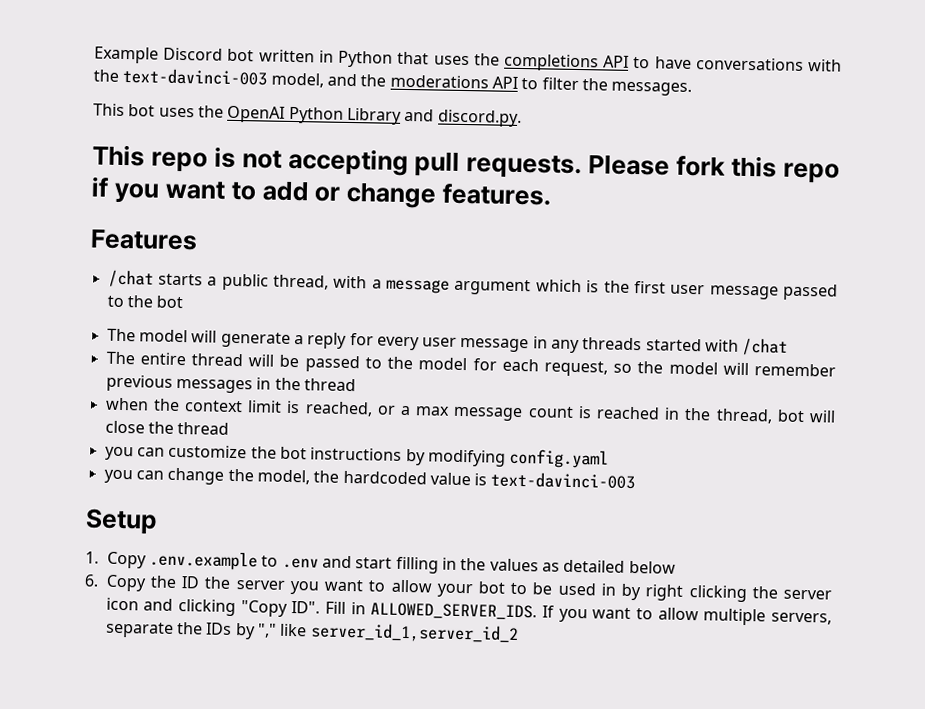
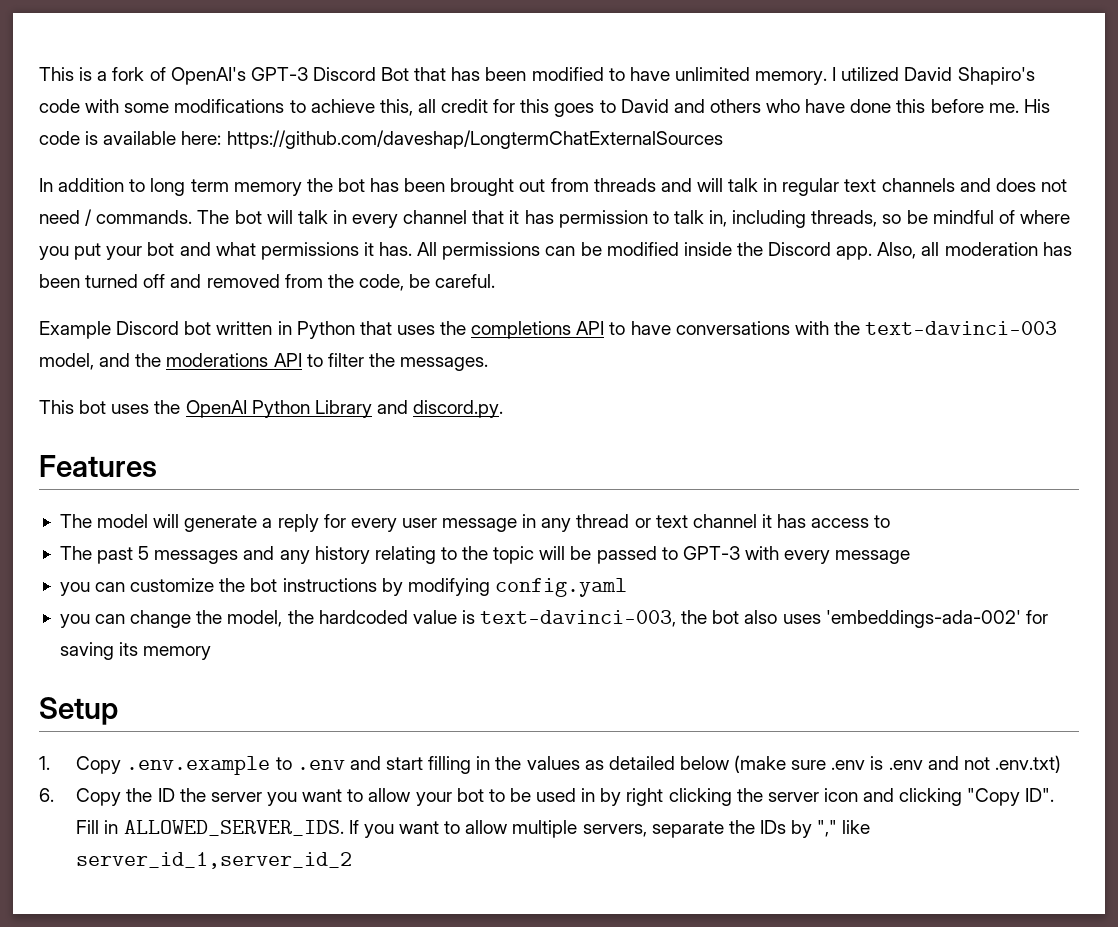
(94, 55) none -> [39,67,1035,85] [39,99,1050,117] [39,130,723,149] [39,178,1067,196] [39,209,1070,228] [39,242,1072,260] [39,274,496,291] This is a fork of OpenAI's GPT-3 Discord Bot that has been modified to have unlimited memory. I utilized David Shapiro's code with some modifications to achieve this, all credit for this goes to David and others who have done this before me. His code is available here: https://github.com/daveshap/LongtermChatExternalSources // In addition to long term memory the bot has been brought out from threads and will talk in regular text channels and does not need / commands. The bot will talk in every channel that it has permission to talk in, including threads, so be mindful of where you put your bot and what permissions it has. All permissions can be modified inside the Discord app. Also, all moderation has been turned off and removed from the code, be careful. //
[92,144,840,184] [91,176,552,209] [90,228,198,251] [107,269,839,301] [106,295,184,309] This repo is not accepting pull requests. Please fork this repo if you want to add or change features. // Features // /chat starts a public thread, with a message argument which is the first user message passed to the bot -> [39,455,157,477] Features
[582,337,789,356] [105,351,836,377] [105,374,356,394] [104,397,837,424] [104,420,230,435] threads started with /chat // The entire thread will be passed to the model for each request, so the model will remember previous messages in the thread // when the context limit is reached, or a max message count is reached in the thread, bot will close the thread -> [576,514,891,528] [59,546,911,564] thread or text channel it has access to // The past 5 messages and any history relating to the topic will be passed to GPT-3 with every message
[490,471,636,490] text-davinci-003 -> [480,610,1048,628] [59,642,212,660] text-davinci-003, the bot also uses 'embeddings-ada-002' for saving its memory
(676, 567) none -> [734,755,1061,773] (make sure .env is .env and not .env.txt)

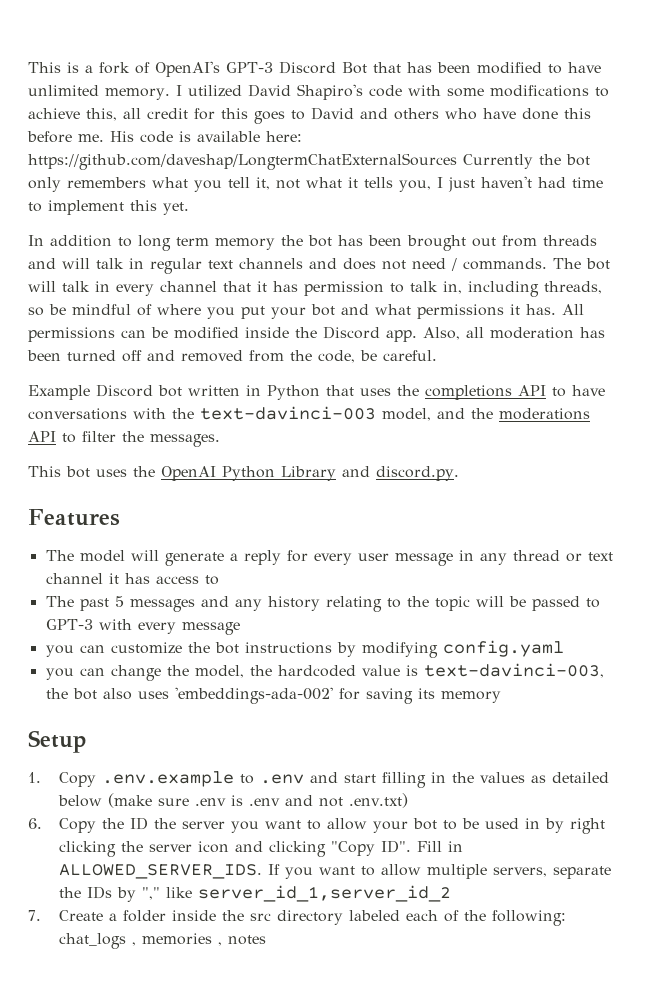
(723, 139) none -> [463,154,590,169] [28,176,603,192] [28,200,189,215] Currently the bot only remembers what you tell it, not what it tells you, I just haven't had time to implement this yet.
(353, 860) none -> [28,910,567,926] [59,933,267,949] // 7. Create a folder inside the src directory labeled each of the following: chat_logs , memories , notes

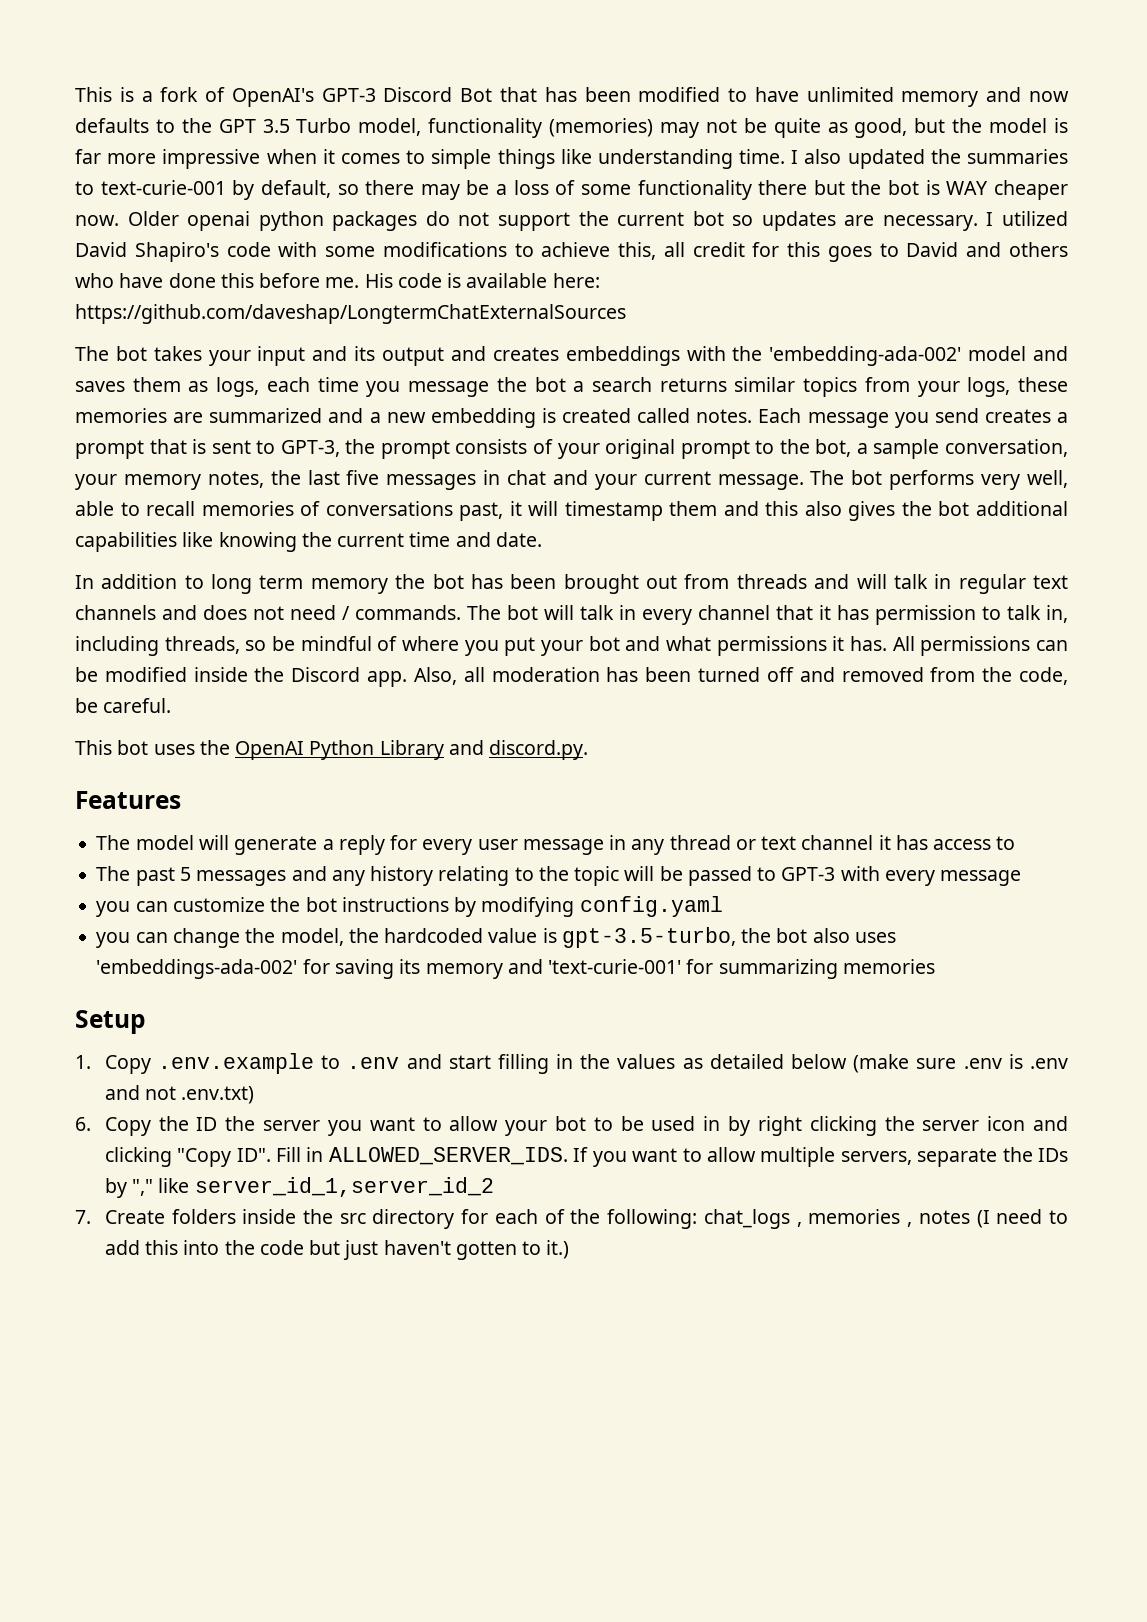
[105,88,170,100] memory. -> [901,87,1070,107] [75,118,1069,138] [75,149,1068,169] [75,180,1069,200] [75,211,978,231] memory and now defaults to the GPT 3.5 Turbo model, functionality (memories) may not be quite as good, but the model is far more impressive when it comes to simple things like understanding time. I also updated the summaries to text-curie-001 by default, so there may be a loss of some functionality there but the bot is WAY cheaper now. Older openai python packages do not support the current bot so updates are necessary.
[463,154,590,169] [28,176,603,192] [28,200,189,215] Currently the bot only remembers what you tell it, not what it tells you, I just haven't had time to implement this yet. -> [75,346,1068,366] [75,377,1068,397] [75,408,1068,428] [75,439,1068,459] [75,470,1068,490] [75,501,1068,521] [75,532,542,552] // The bot takes your input and its output and creates embeddings with the 'embedding-ada-002' model and saves them as logs, each time you message the bot a search returns similar topics from your logs, these memories are summarized and a new embedding is created called notes. Each message you send creates a prompt that is sent to GPT-3, the prompt consists of your original prompt to the bot, a sample conversation, your memory notes, the last five messages in chat and your current message. The bot performs very well, able to recall memories of conversations past, it will timestamp them and this also gives the bot additional capabilities like knowing the current time and date.
[28,384,605,400] [28,406,590,421] [28,431,220,447] // Example Discord bot written in Python that uses the completions API to have conversations with the text-davinci-003 model, and the moderations API to filter the messages. -> (172, 705) none
[423,663,604,678] text-davinci-003, -> [561,927,736,948] gpt-3.5-turbo,
(501, 697) none -> [507,959,935,979] and 'text-curie-001' for summarizing memories
[109,910,167,922] a folder -> [171,1209,236,1224] folders
[349,910,401,921] labeled -> [461,1209,489,1224] for
(267, 940) none -> [976,1209,1068,1228] [104,1240,570,1260] (I need to add this into the code but just haven't gotten to it.)

